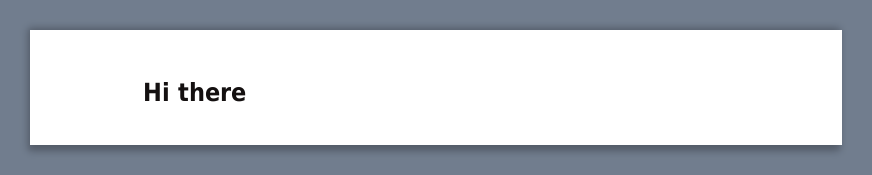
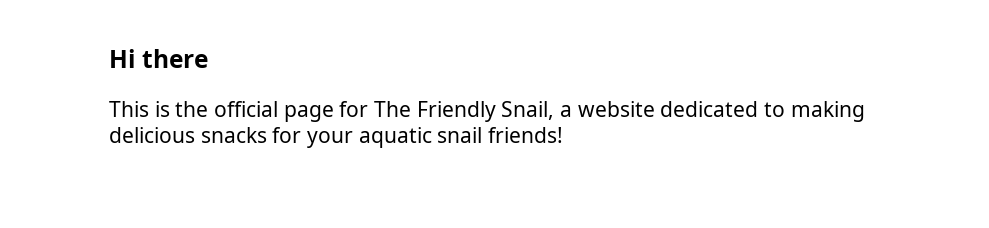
(246, 92) none -> [109,101,865,122] [109,127,564,148] // This is the official page for The Friendly Snail, a website dedicated to making delicious snacks for your aquatic snail friends!

